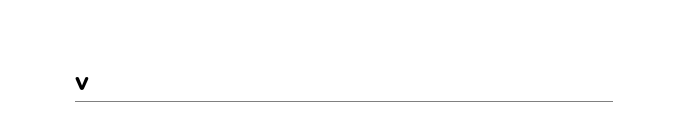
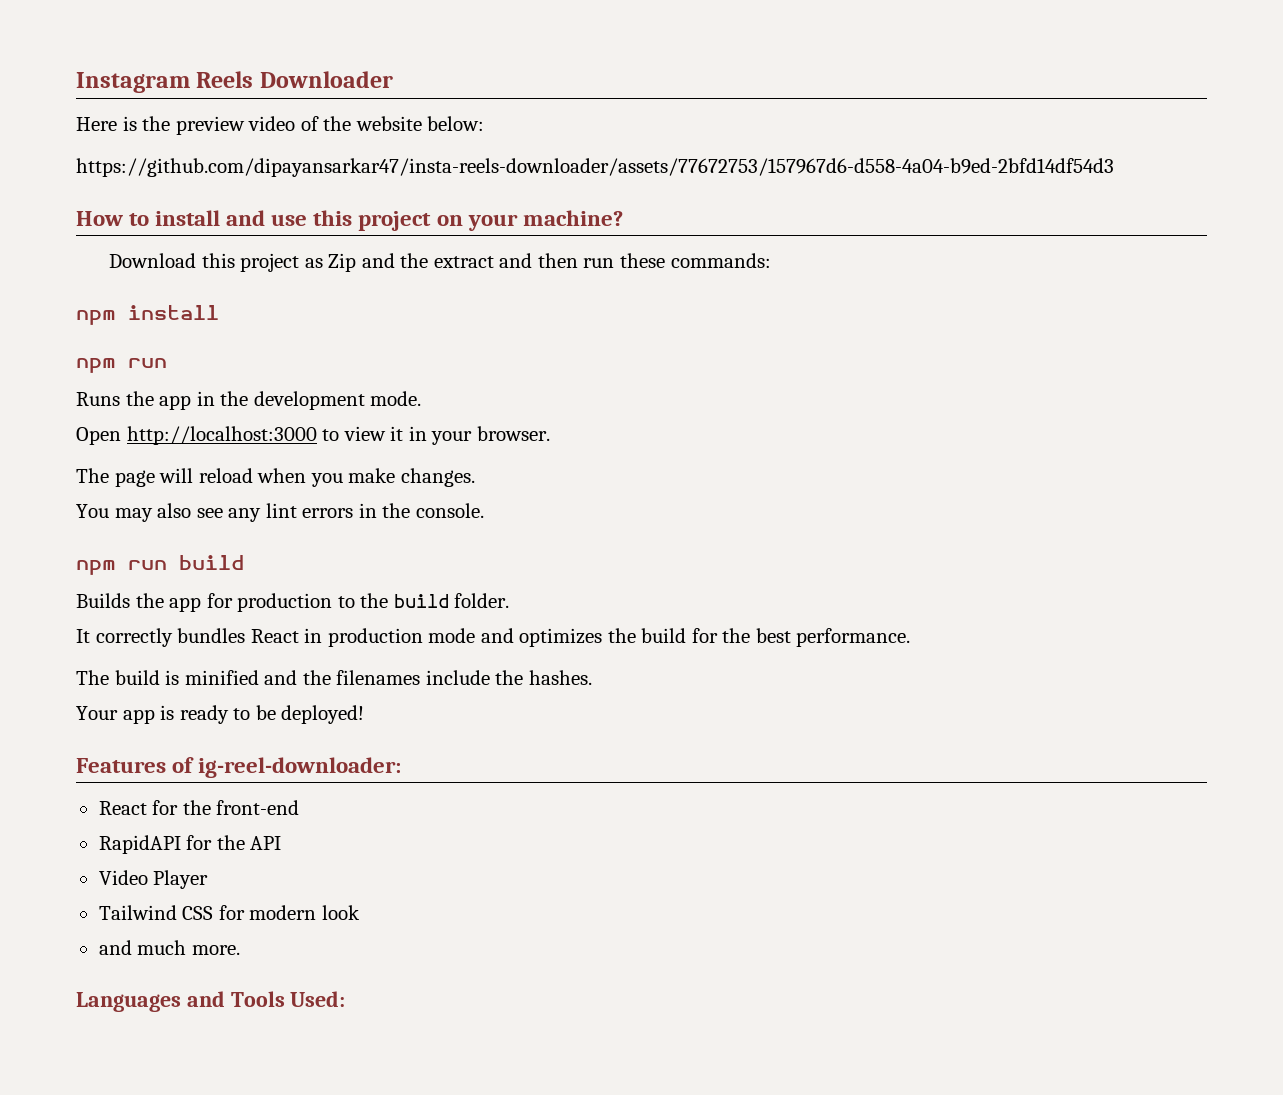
[75,77,89,90] v -> [76,71,393,93] [76,116,485,135] [76,158,1114,177] [76,210,623,231] [109,253,771,272] [76,305,219,325] [76,358,167,373] [76,391,422,410] [76,426,550,445] [76,468,475,487] [76,503,484,522] [76,555,244,575] [76,593,510,612] [76,628,911,647] [76,670,592,685] [76,705,365,724] [76,757,402,778] [98,800,300,815] [98,835,282,854] [98,870,209,889] [98,905,360,920] [98,940,240,955] [76,991,346,1012] Instagram Reels Downloader // Here is the preview video of the website below: // https://github.com/dipayansarkar47/insta-reels-downloader/assets/77672753/157967d6-d558-4a04-b9ed-2bfd14df54d3 // How to install and use this project on your machine? // Download this project as Zip and the extract and then run these commands: // npm install // npm run // Runs the app in the development mode. // Open http://localhost:3000 to view it in your browser. // The page will reload when you make changes. // You may also see any lint errors in the console. // npm run build // Builds the app for production to the build folder. // It correctly bundles React in production mode and optimizes the build for the best performance. // The build is minified and the filenames include the hashes. // Your app is ready to be deployed! // Features of ig-reel-downloader: // React for the front-end // RapidAPI for the API // Video Player // Tailwind CSS for modern look // and much more. // Languages and Tools Used:

